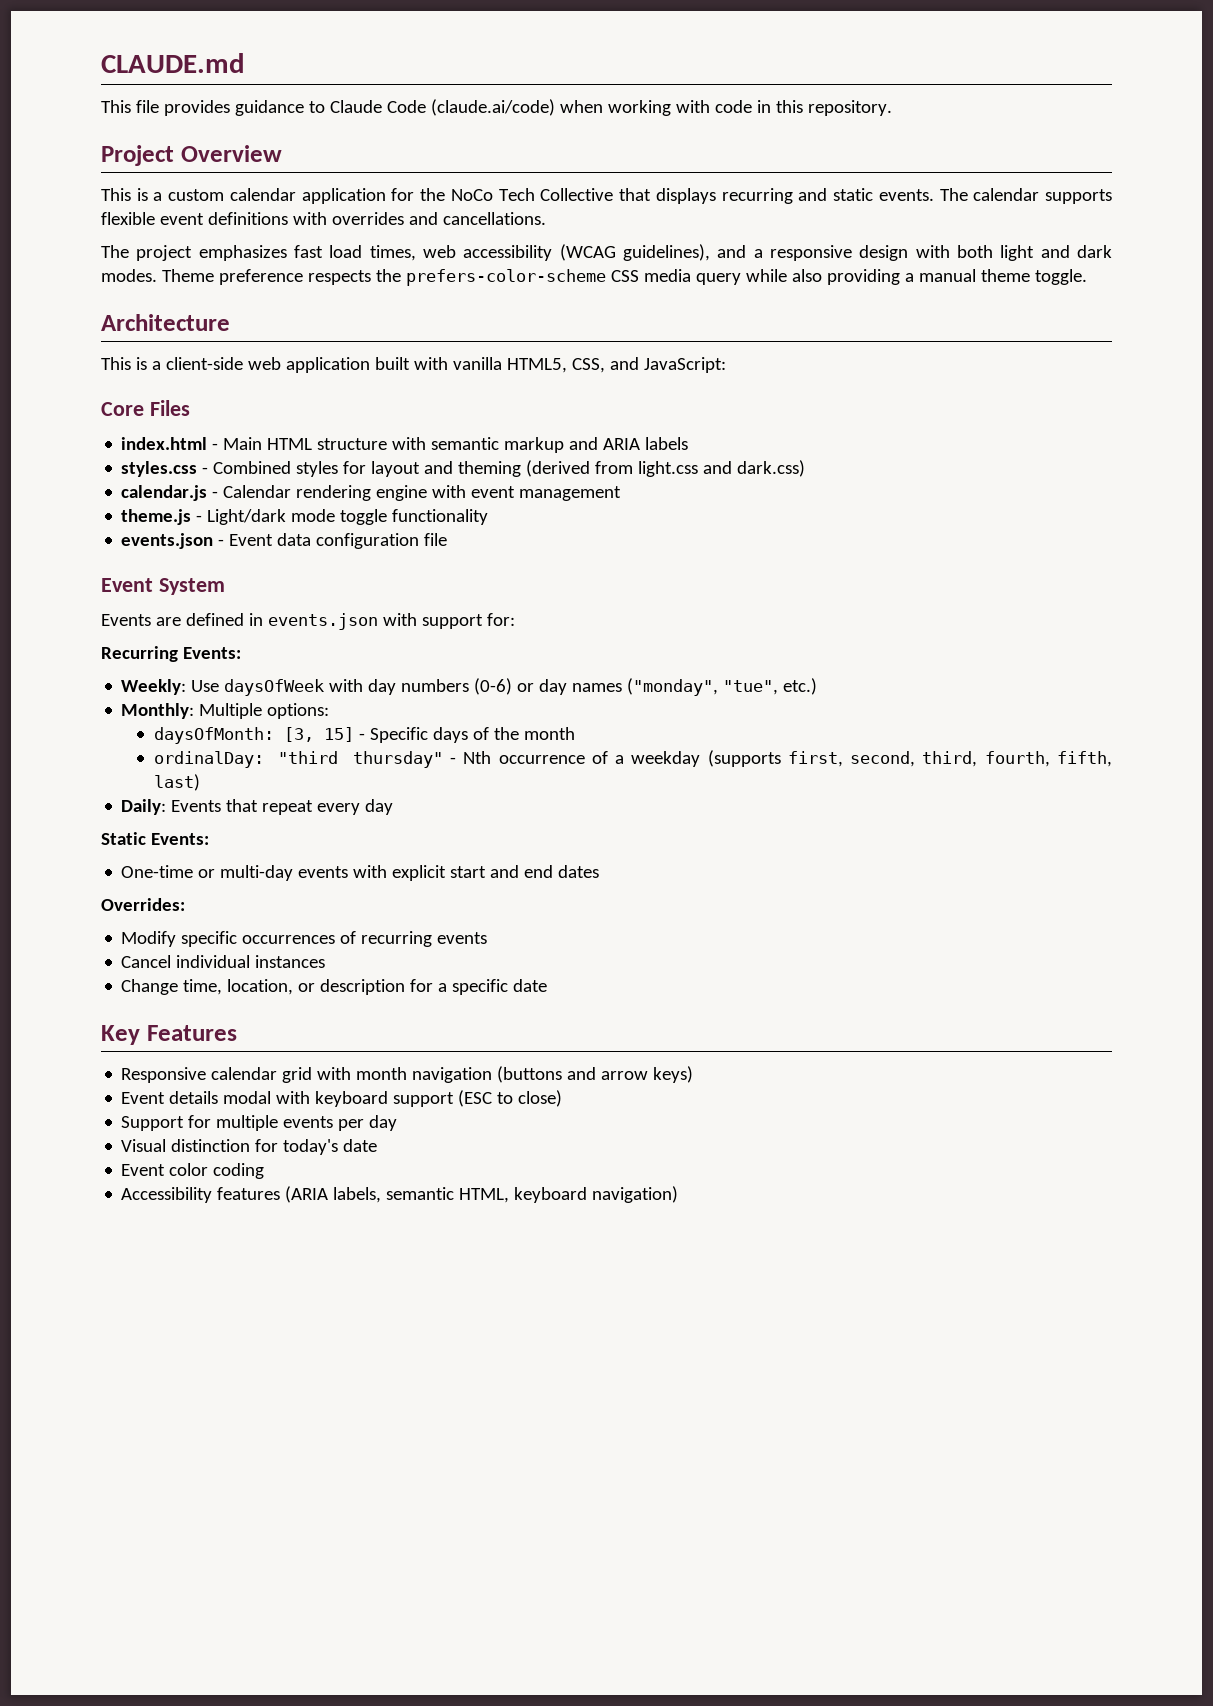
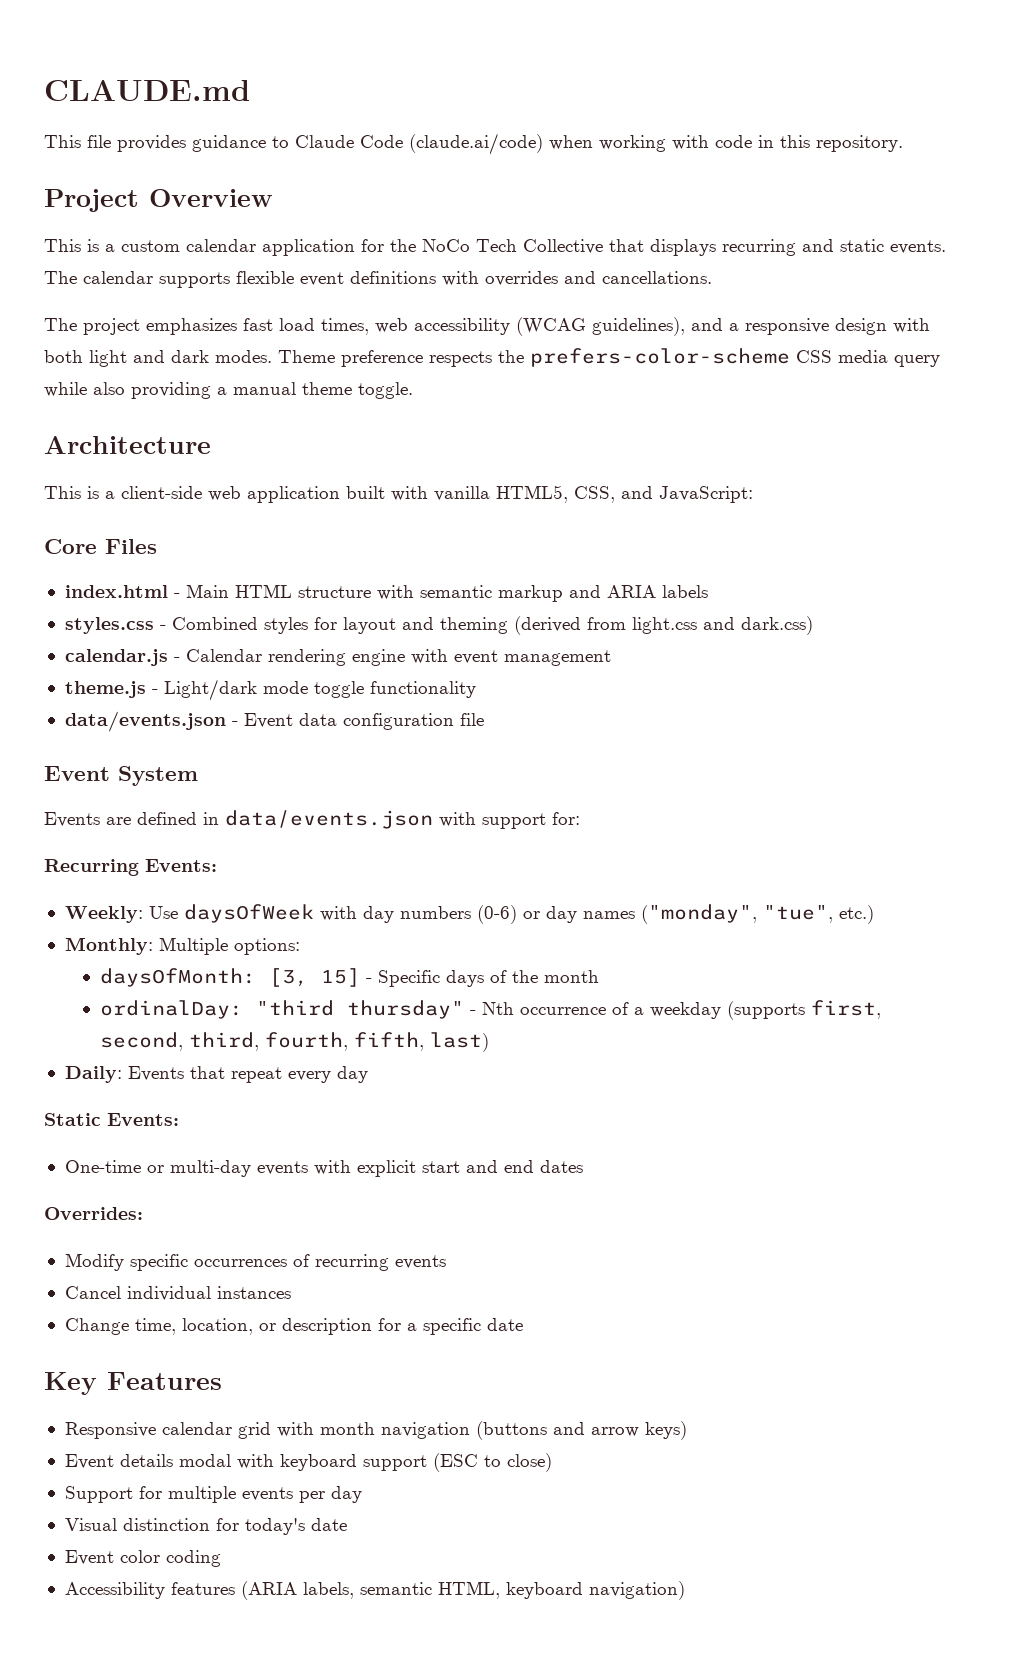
[121,533,214,549] events.json -> [64,711,226,732] data/events.json
[267,613,378,630] events.json -> [225,810,433,829] data/events.json

